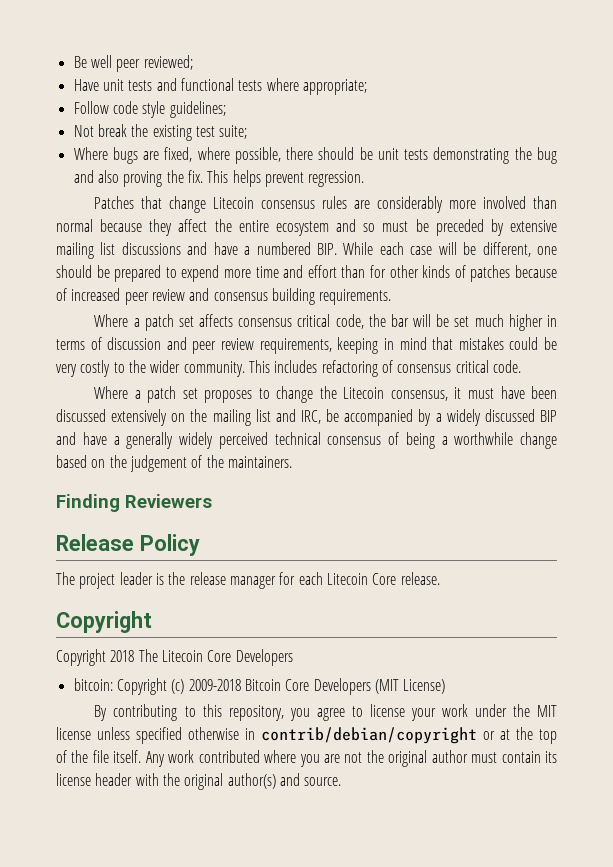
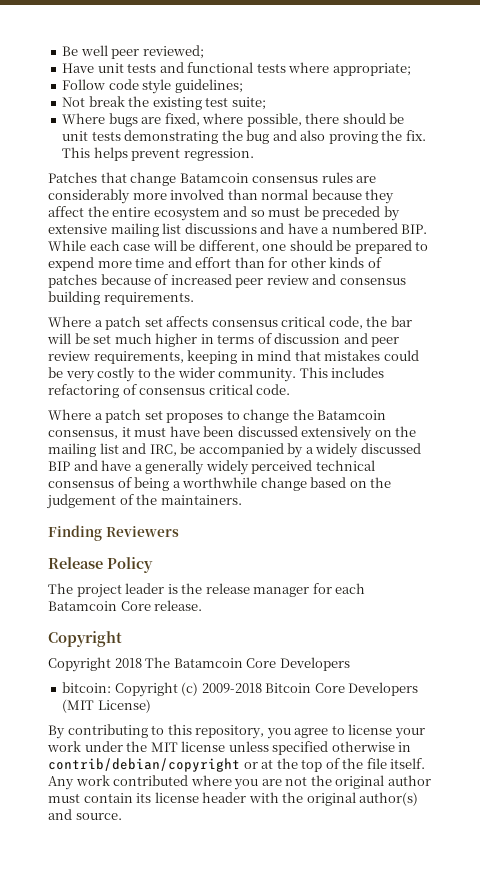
[213,197,255,209] Litecoin -> [179,173,249,183] Batamcoin
[343,387,385,399] Litecoin -> [317,410,387,420] Batamcoin
[326,573,368,585] Litecoin -> [48,601,117,611] Batamcoin
[161,650,203,662] Litecoin -> [173,658,243,668] Batamcoin

